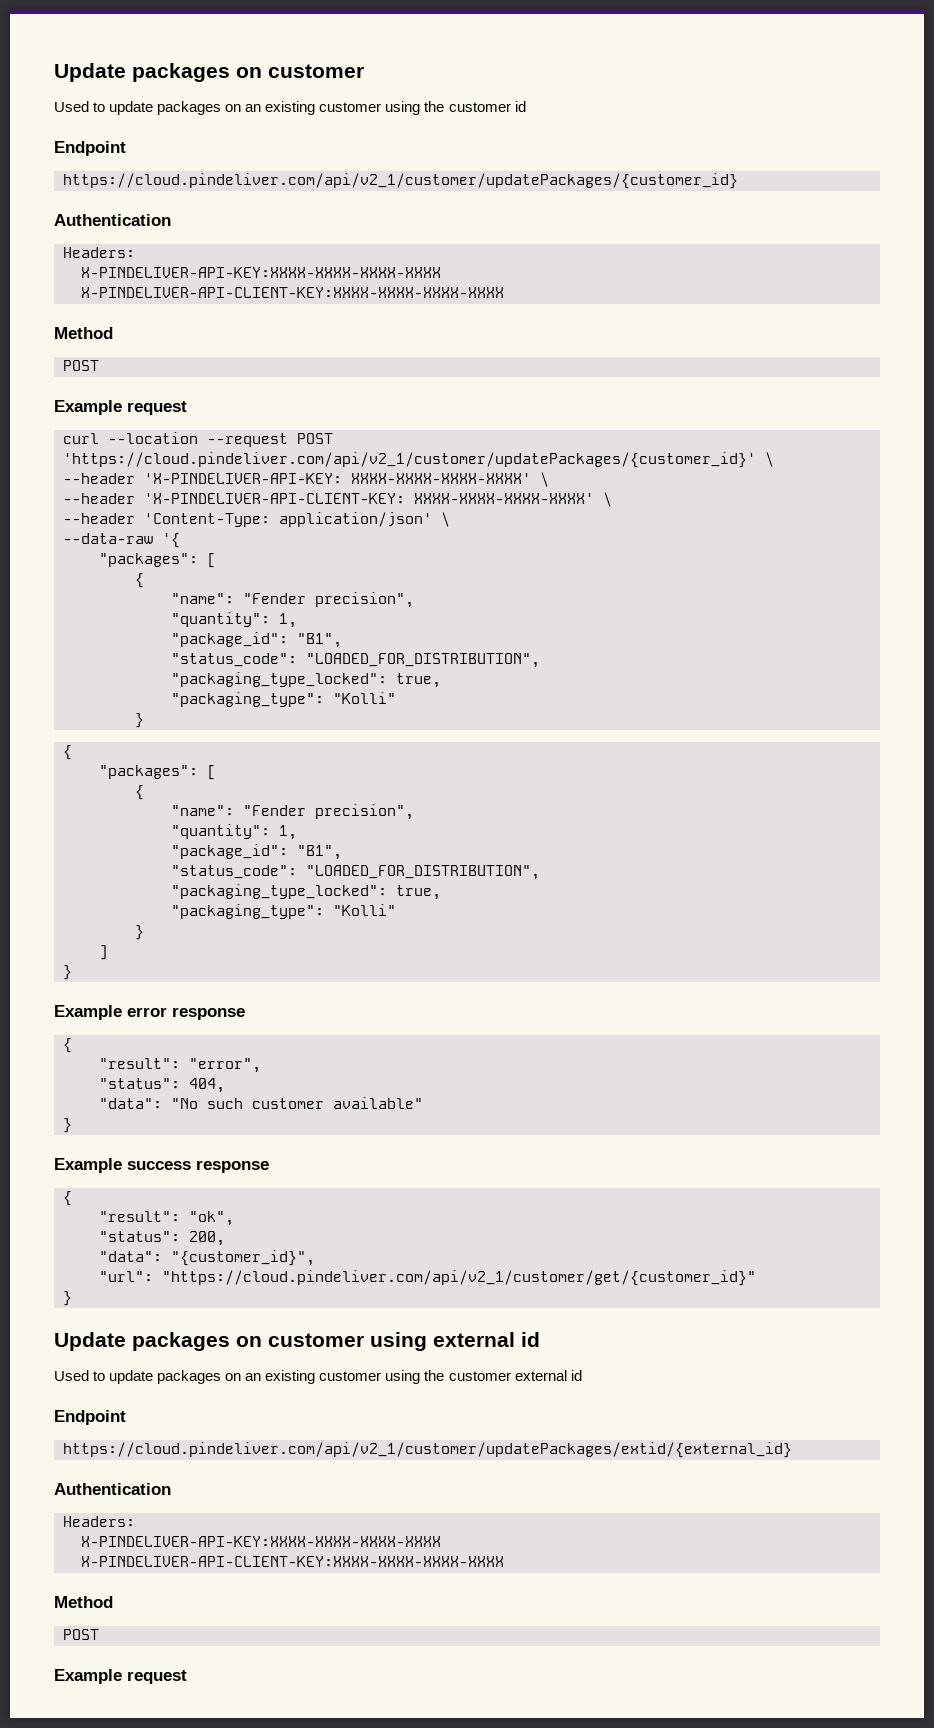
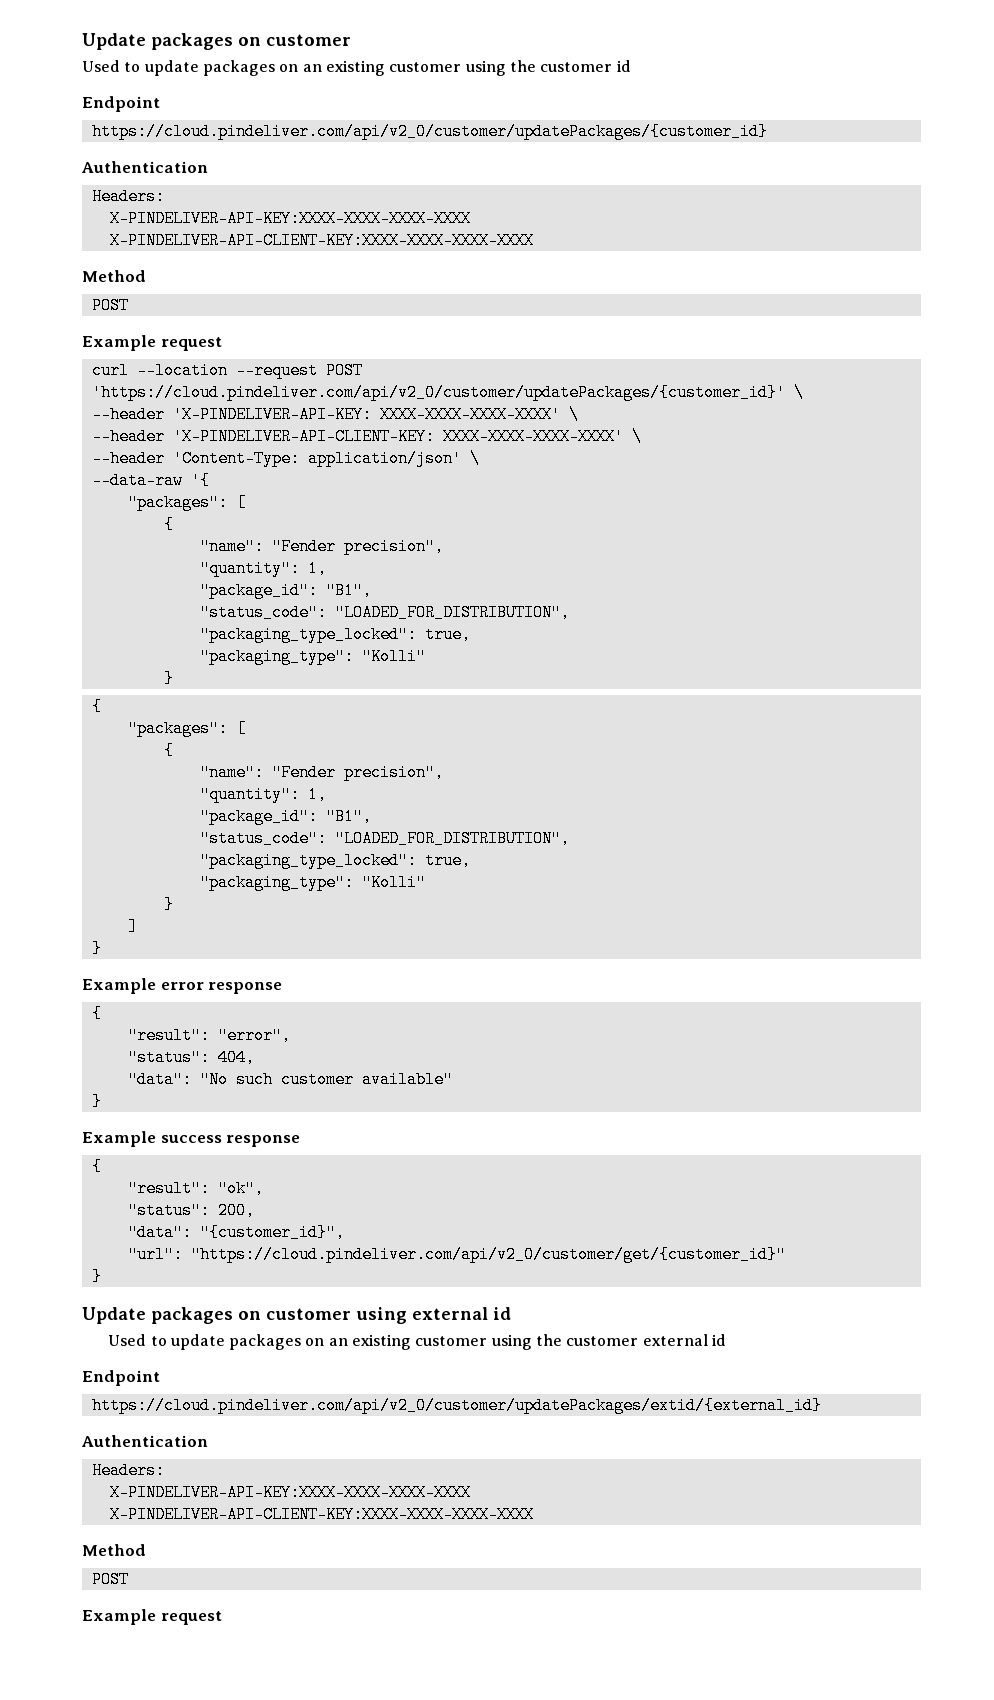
[63,173,738,189] https://cloud.pindeliver.com/api/v2_1/customer/updatePackages/{customer_id} -> [91,123,768,140] https://cloud.pindeliver.com/api/v2_0/customer/updatePackages/{customer_id}
[63,452,756,468] 'https://cloud.pindeliver.com/api/v2_1/customer/updatePackages/{customer_id}' -> [91,384,786,401] 'https://cloud.pindeliver.com/api/v2_0/customer/updatePackages/{customer_id}'
[162,1270,756,1286] "https://cloud.pindeliver.com/api/v2_1/customer/get/{customer_id}" -> [190,1246,786,1263] "https://cloud.pindeliver.com/api/v2_0/customer/get/{customer_id}"
[63,1442,792,1458] https://cloud.pindeliver.com/api/v2_1/customer/updatePackages/extid/{external_id} -> [91,1397,822,1414] https://cloud.pindeliver.com/api/v2_0/customer/updatePackages/extid/{external_id}

